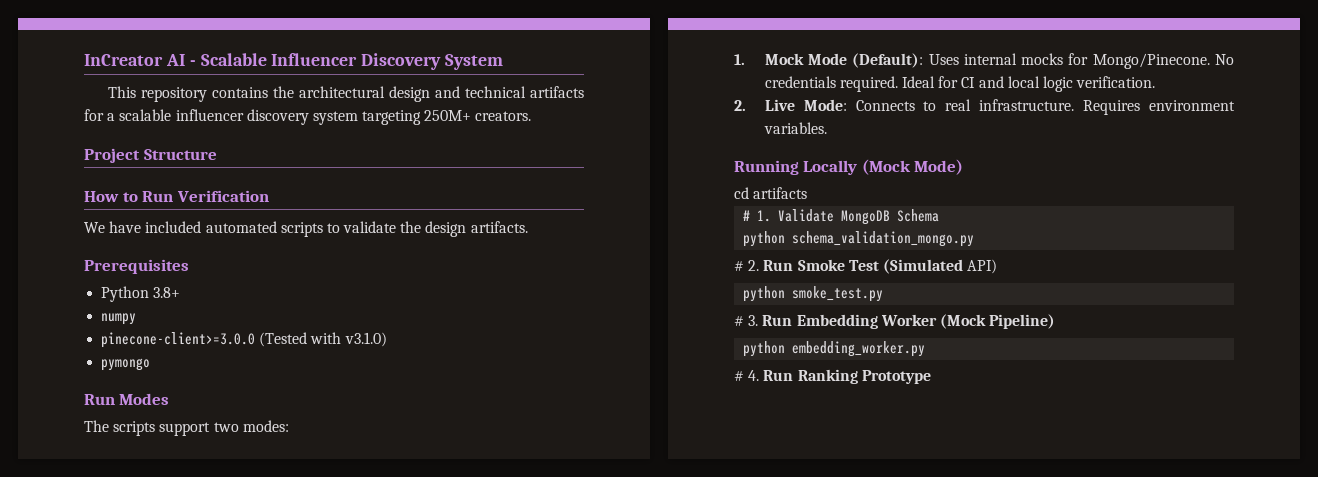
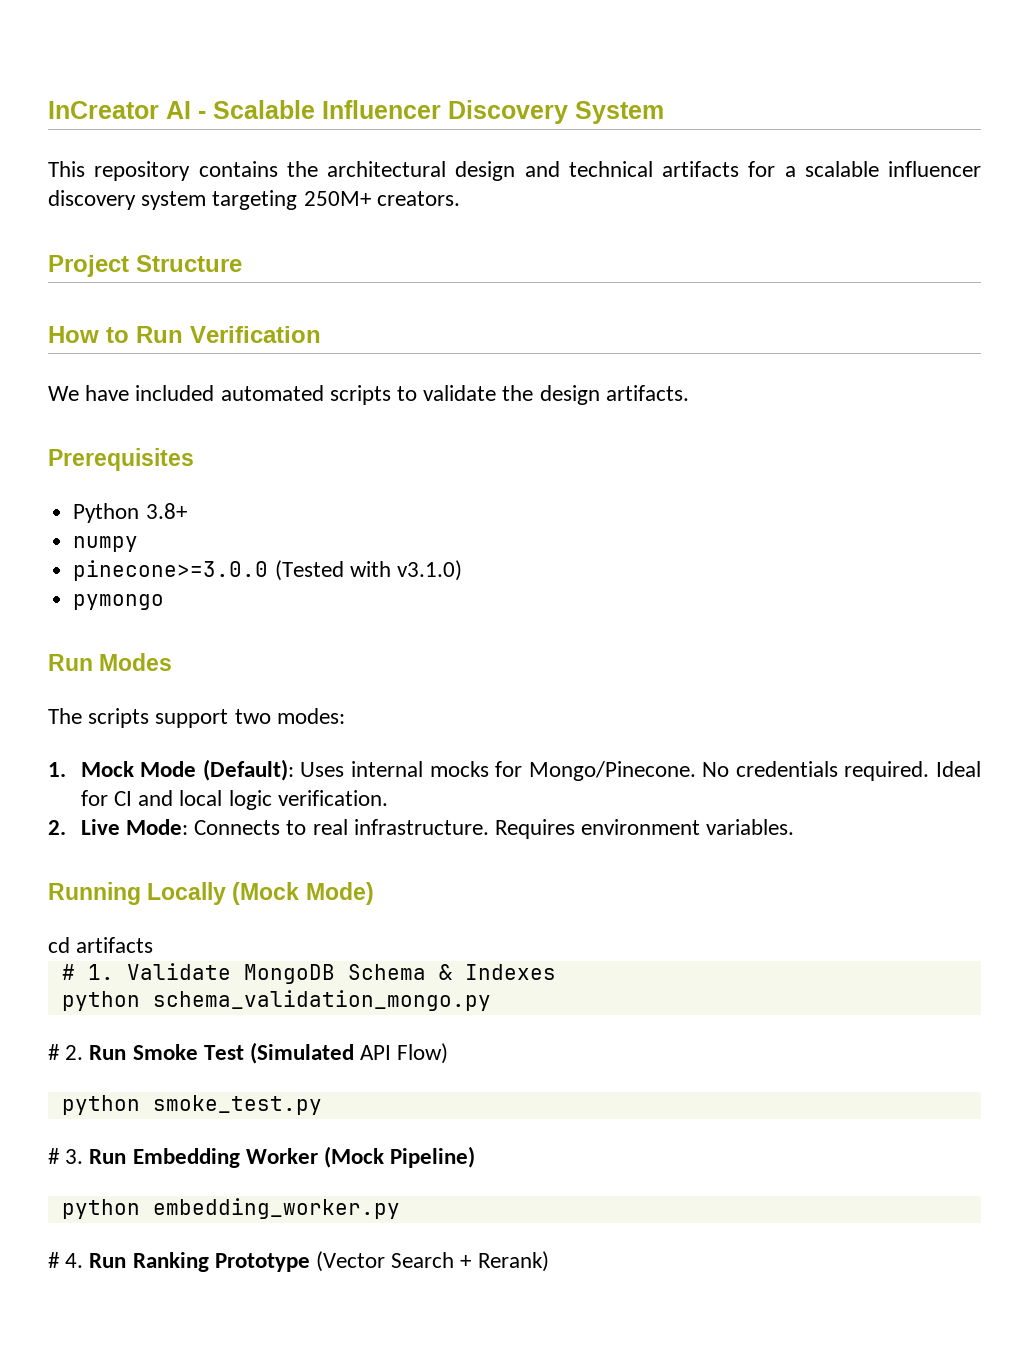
[101,332,256,348] pinecone-client>=3.0.0 -> [73,560,269,581] pinecone>=3.0.0
(940, 215) none -> [438,964,556,980] & Indexes
[967,259,998,274] API) -> [360,1043,449,1064] API Flow)
(931, 377) none -> [316,1251,549,1272] (Vector Search + Rerank)

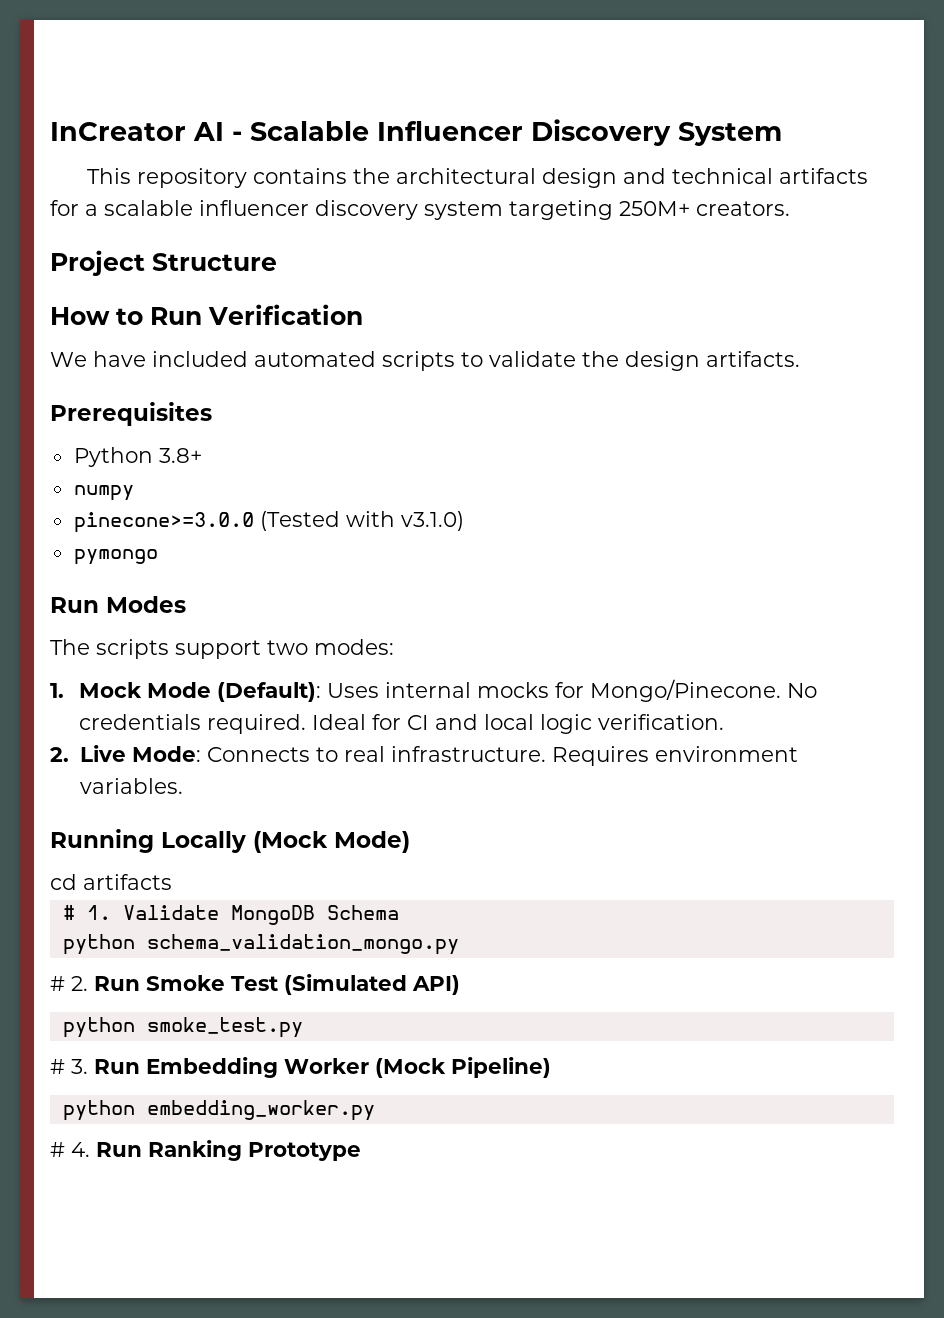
[438,964,556,980] & Indexes -> (399, 912) none
[360,1043,449,1064] API Flow) -> [412,975,460,995] API)
[316,1251,549,1272] (Vector Search + Rerank) -> (361, 1151) none

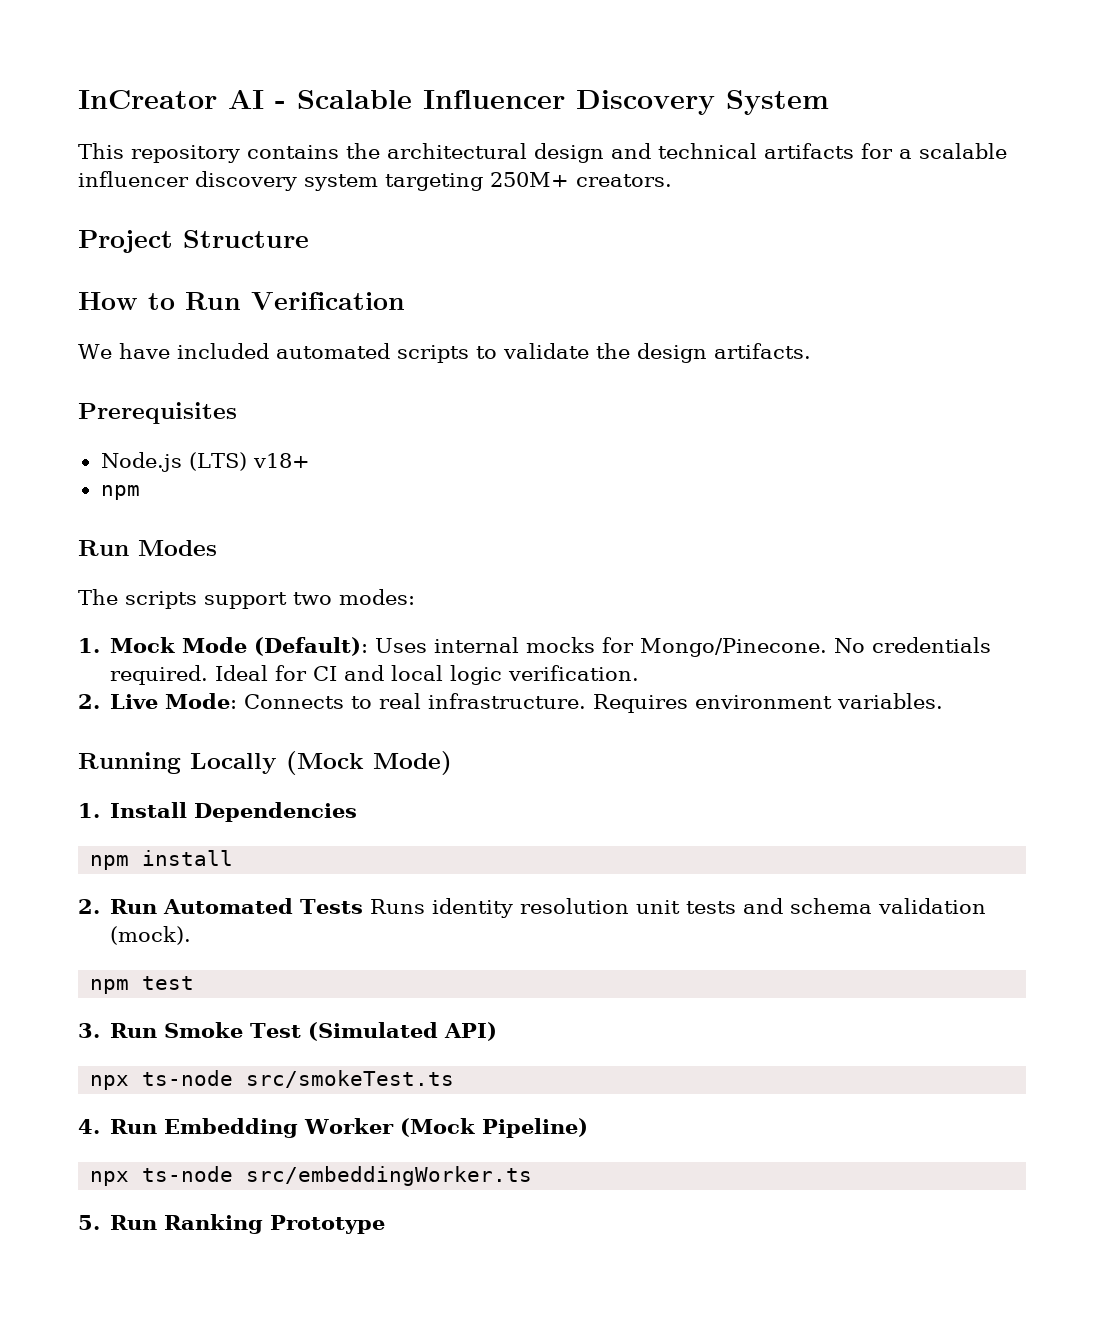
[73,447,202,467] [73,485,134,501] [73,511,464,533] [73,549,158,565] Python 3.8+ // numpy // pinecone>=3.0.0 (Tested with v3.1.0) // pymongo -> [100,452,310,472] [100,485,140,500] Node.js (LTS) v18+ // npm
[50,874,172,890] [62,905,399,925] [62,934,459,955] [50,976,88,991] cd artifacts // # 1. Validate MongoDB Schema // python schema_validation_mongo.py // # 2. -> [78,802,358,822] [90,850,234,870] [78,898,987,918] [110,926,192,945] [90,976,195,994] [78,1023,100,1038] 1. Install Dependencies // npm install // 2. Run Automated Tests Runs identity resolution unit tests and schema validation (mock). // npm test // 3.
[62,1017,303,1038] [50,1059,88,1074] python smoke_test.py // # 3. -> [90,1070,455,1090] [78,1119,100,1134] npx ts-node src/smokeTest.ts // 4.
[62,1100,375,1121] [50,1142,90,1157] python embedding_worker.py // # 4. -> [90,1166,533,1186] [78,1215,100,1230] npx ts-node src/embeddingWorker.ts // 5.

